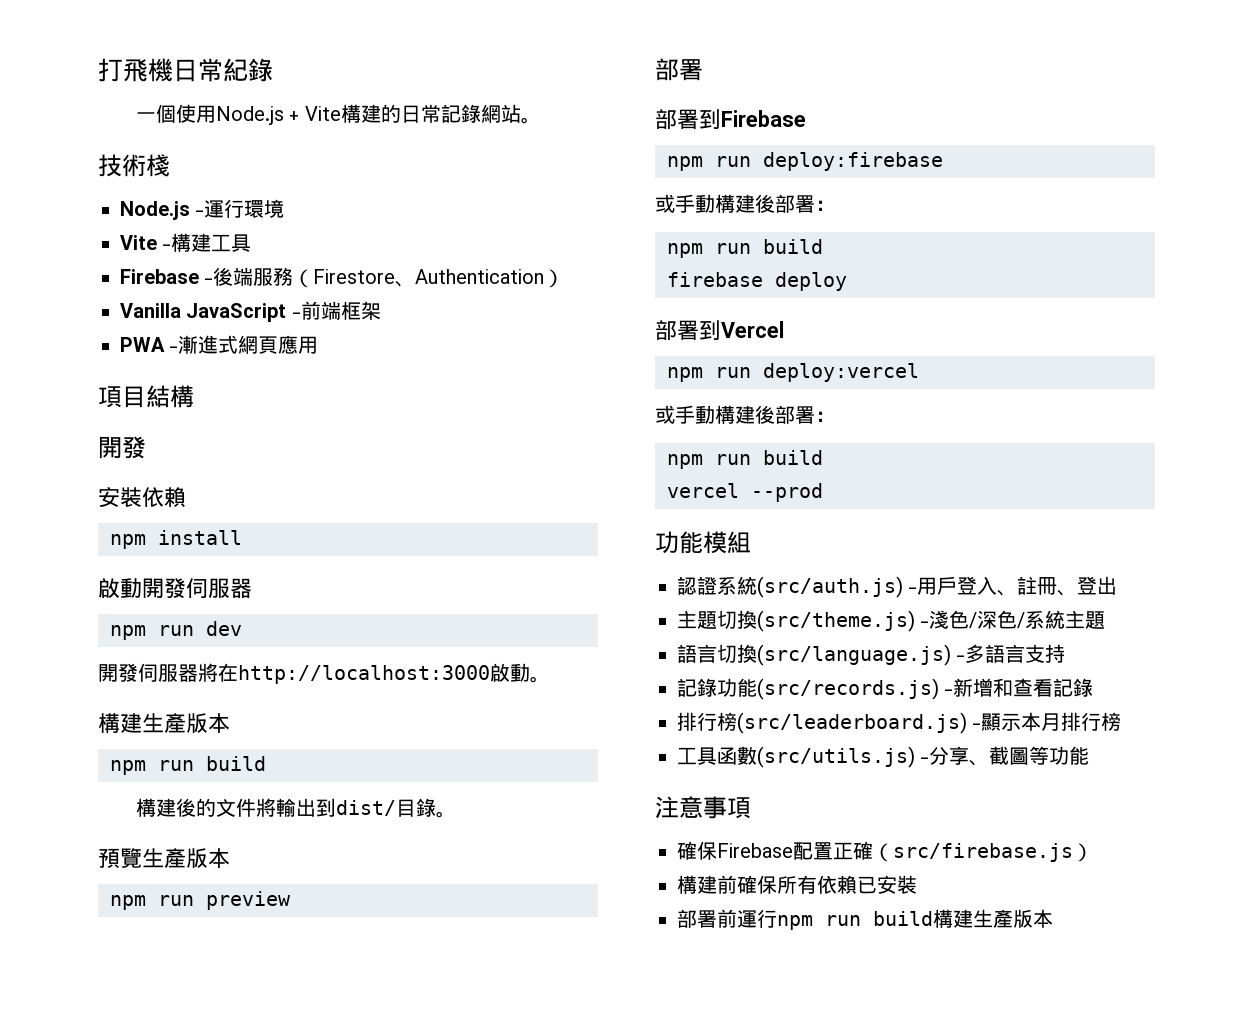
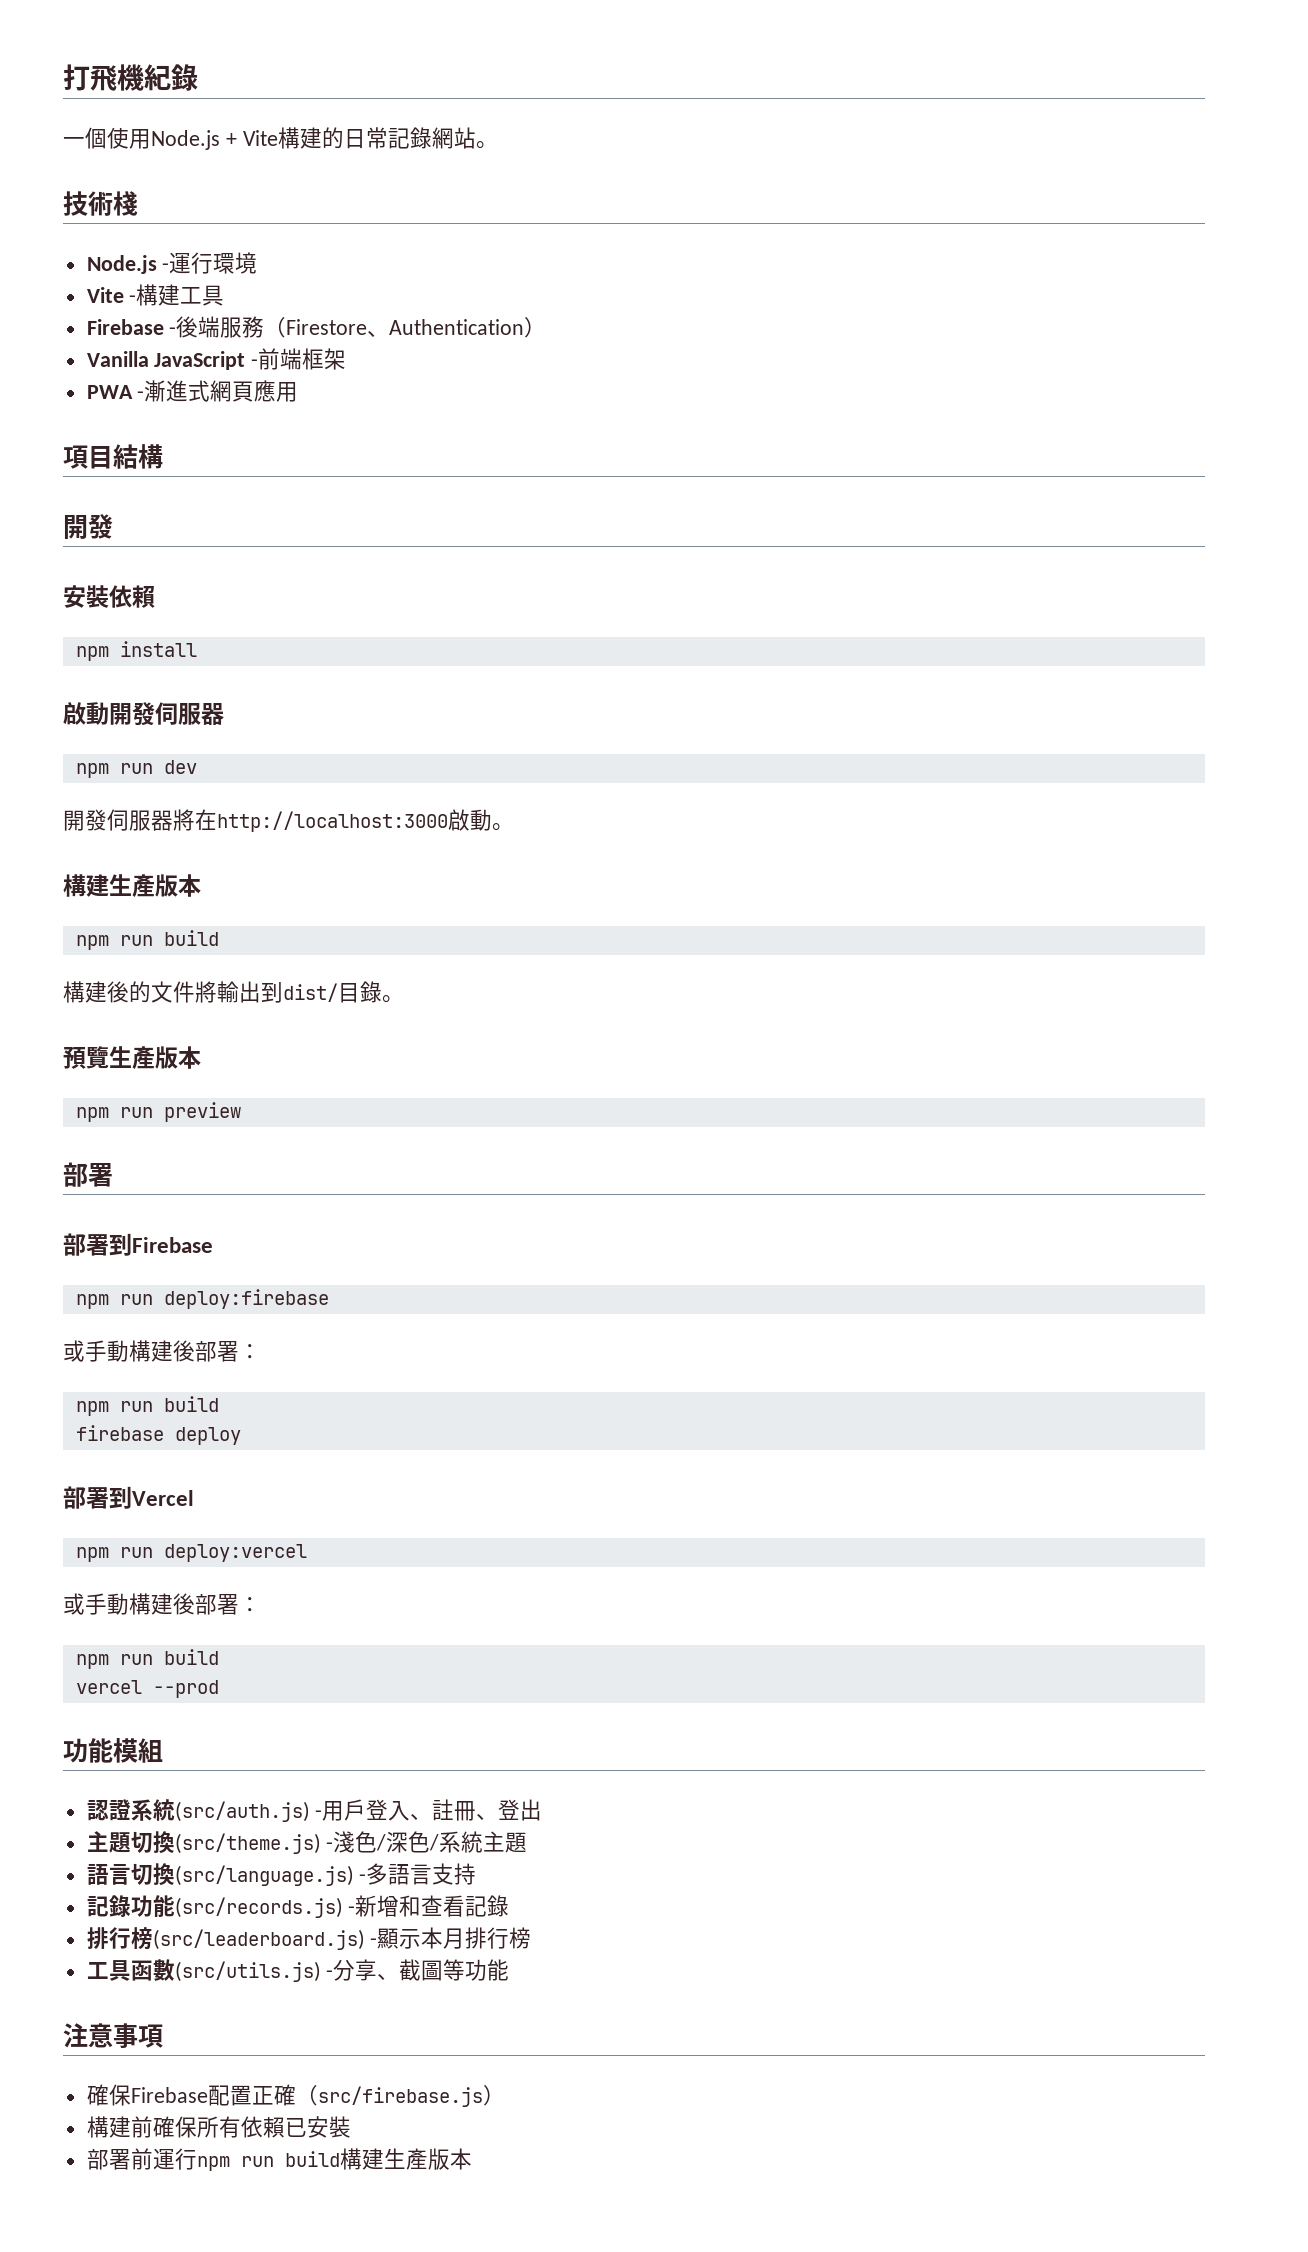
[173,58,223,82] 日常 -> (144, 77) none

